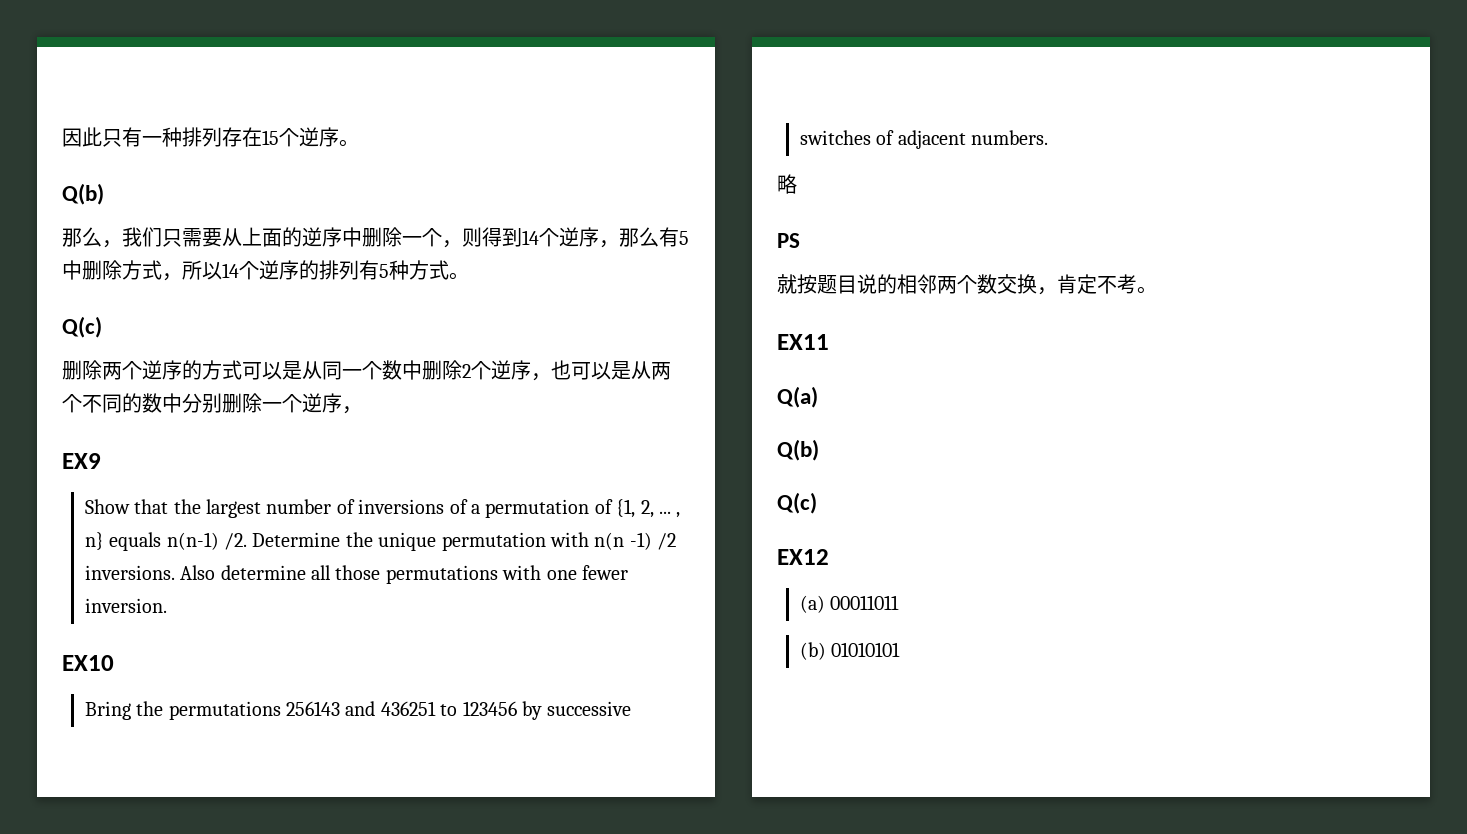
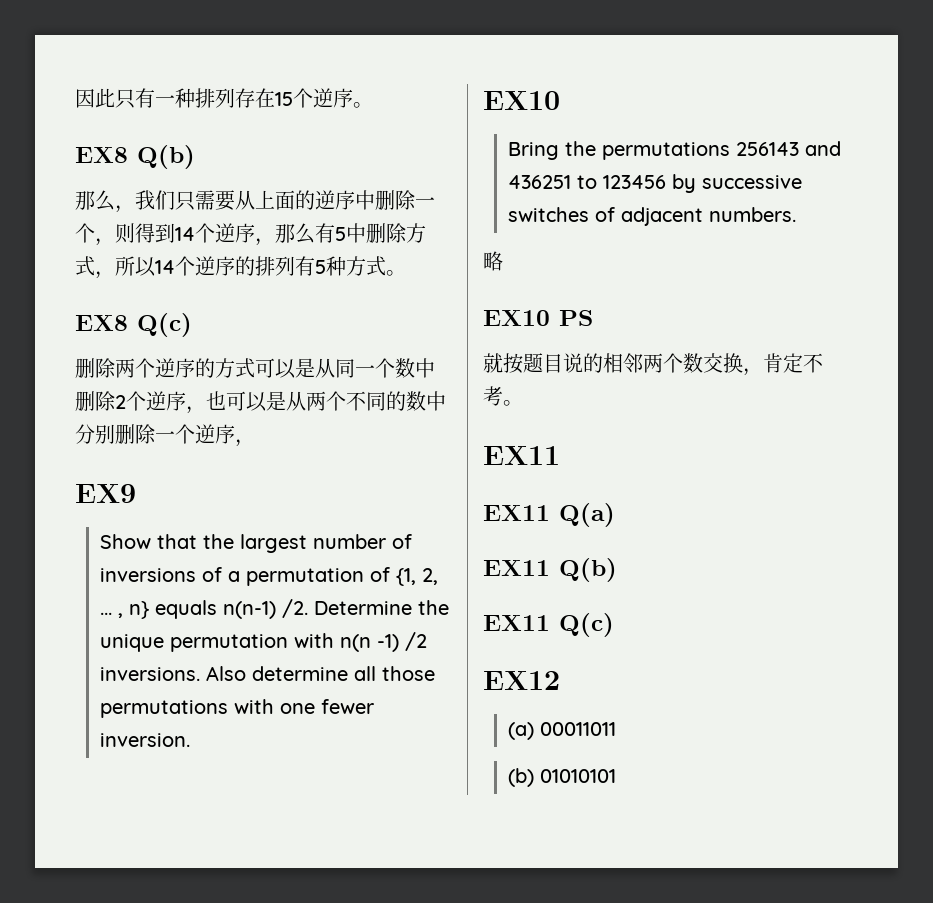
(359, 143) none -> [75,147,128,163] EX8
(469, 276) none -> [75,315,128,331] EX8
(797, 184) none -> [483,310,550,326] EX10
(829, 342) none -> [483,505,550,521] EX11
[777,439,819,461] Q(b) // -> [483,558,617,582] [483,615,550,631] EX11 Q(b) // EX11

